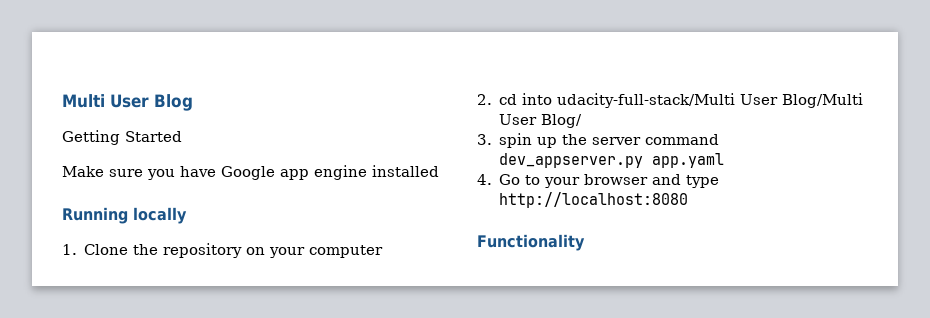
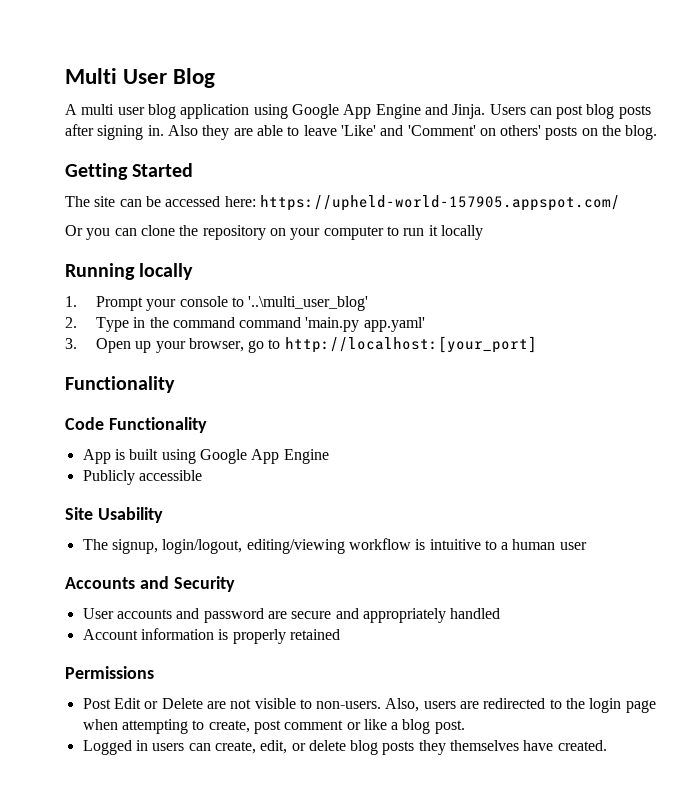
[62,130,182,145] [62,165,439,180] [62,207,187,224] [62,243,384,258] [477,93,864,108] [499,114,583,128] [477,133,720,148] [499,153,725,168] [477,174,720,188] [499,192,689,208] [477,234,585,251] Getting Started // Make sure you have Google app engine installed // Running locally // 1. Clone the repository on your computer // 2. cd into udacity-full-stack/Multi User Blog/Multi User Blog/ // 3. spin up the server command dev_appserver.py app.yaml // 4. Go to your browser and type http://localhost:8080 // Functionality -> [65,104,651,119] [65,124,658,140] [65,163,194,180] [65,195,620,211] [65,225,483,240] [65,263,194,280] [65,296,369,311] [65,317,425,332] [65,336,537,353] [65,376,175,393] [65,417,207,433] [82,449,329,464] [82,470,202,485] [65,507,163,523] [82,538,587,554] [65,576,235,592] [82,608,501,623] [82,628,340,644] [65,666,154,679] [82,698,656,713] [82,719,465,734] [82,740,607,755] A multi user blog application using Google App Engine and Jinja. Users can post blog posts after signing in. Also they are able to leave 'Like' and 'Comment' on others' posts on the blog. // Getting Started // The site can be accessed here: https://upheld-world-157905.appspot.com/ // Or you can clone the repository on your computer to run it locally // Running locally // 1. Prompt your console to '..\multi_user_blog' // 2. Type in the command command 'main.py app.yaml' // 3. Open up your browser, go to http://localhost:[your_port] // Functionality // Code Functionality // App is built using Google App Engine // Publicly accessible // Site Usability // The signup, login/logout, editing/viewing workflow is intuitive to a human user // Accounts and Security // User accounts and password are secure and appropriately handled // Account information is properly retained // Permissions // Post Edit or Delete are not visible to non-users. Also, users are redirected to the login page when attempting to create, post comment or like a blog post. // Logged in users can create, edit, or delete blog posts they themselves have created.

